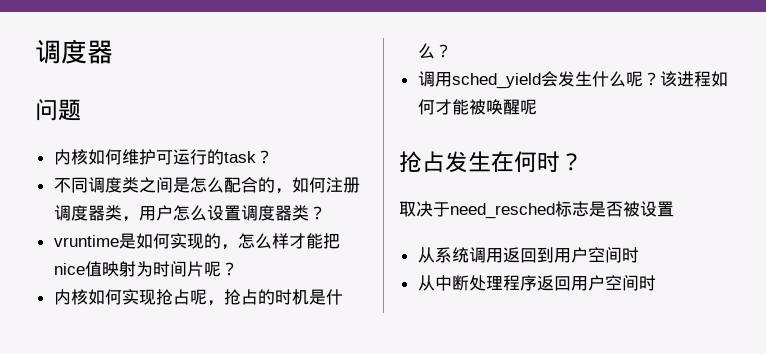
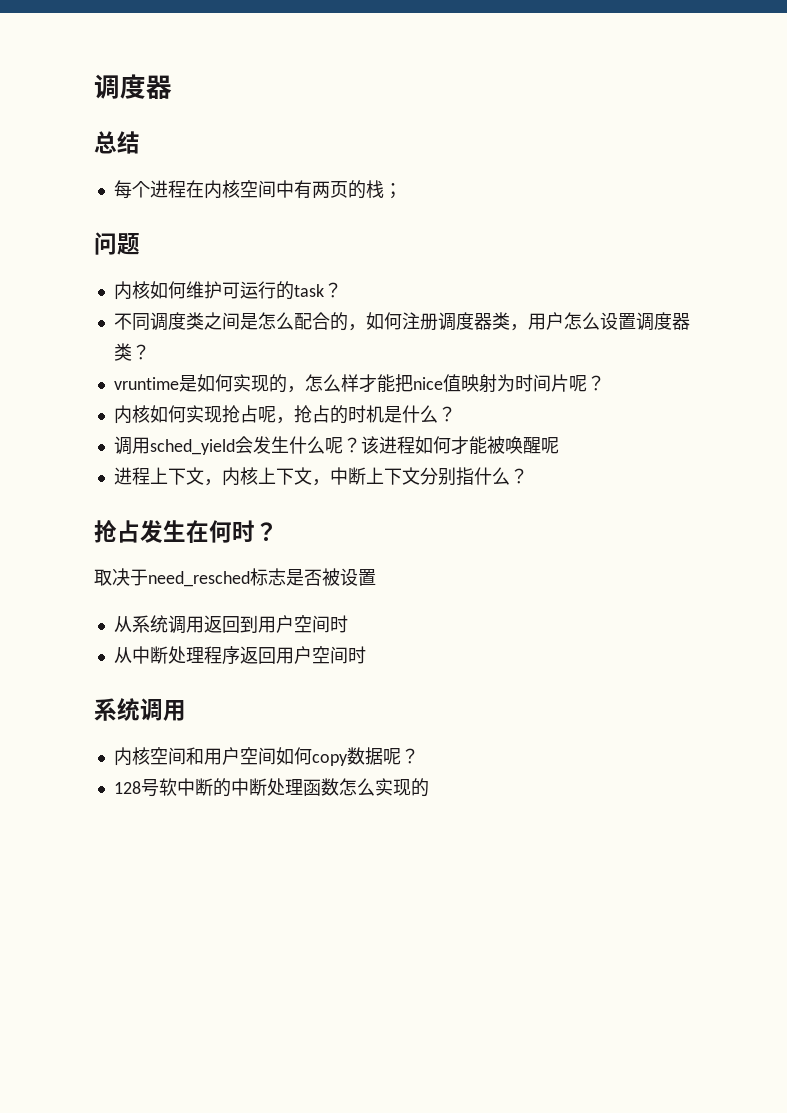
[35,39,113,64] 调度器 -> [94,74,172,99] [94,131,140,154] [113,180,402,199] 调度器 // 总结 // 每个进程在内核空间中有两页的栈；
(537, 107) none -> [113,467,528,486] // 进程上下文，内核上下文，中断上下文分别指什么？
(656, 283) none -> [94,698,186,721] [113,747,419,766] [113,778,429,797] // 系统调用 // 内核空间和用户空间如何copy数据呢？ // 128号软中断的中断处理函数怎么实现的

